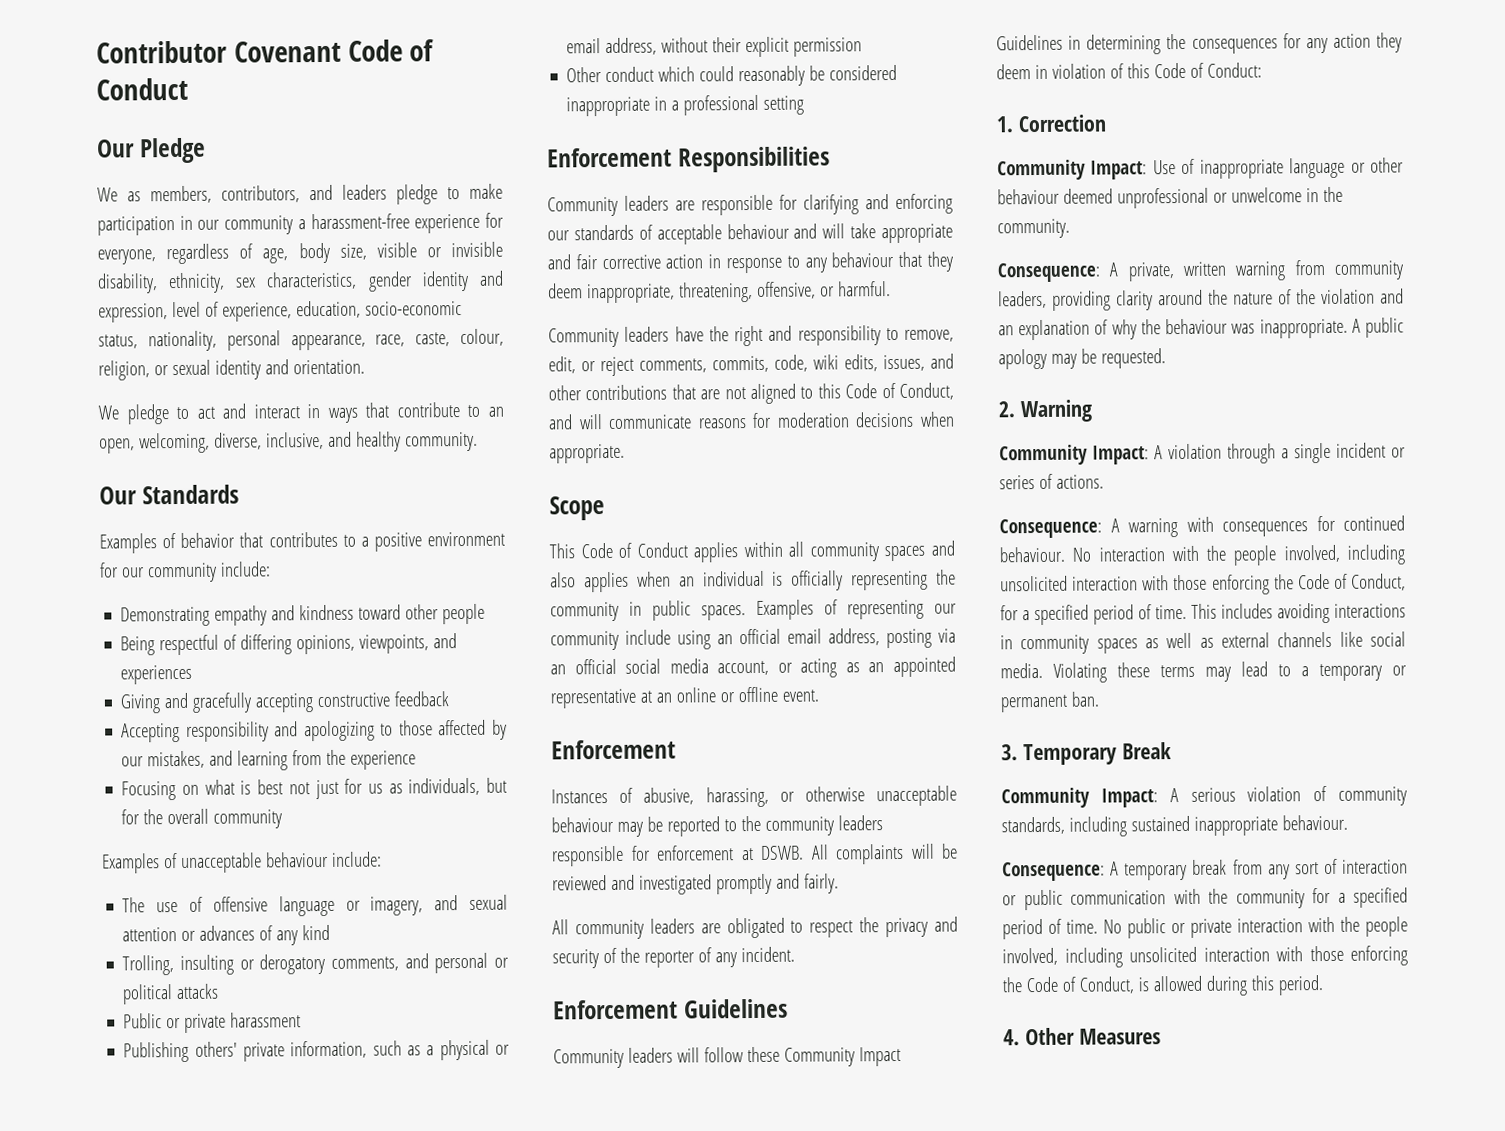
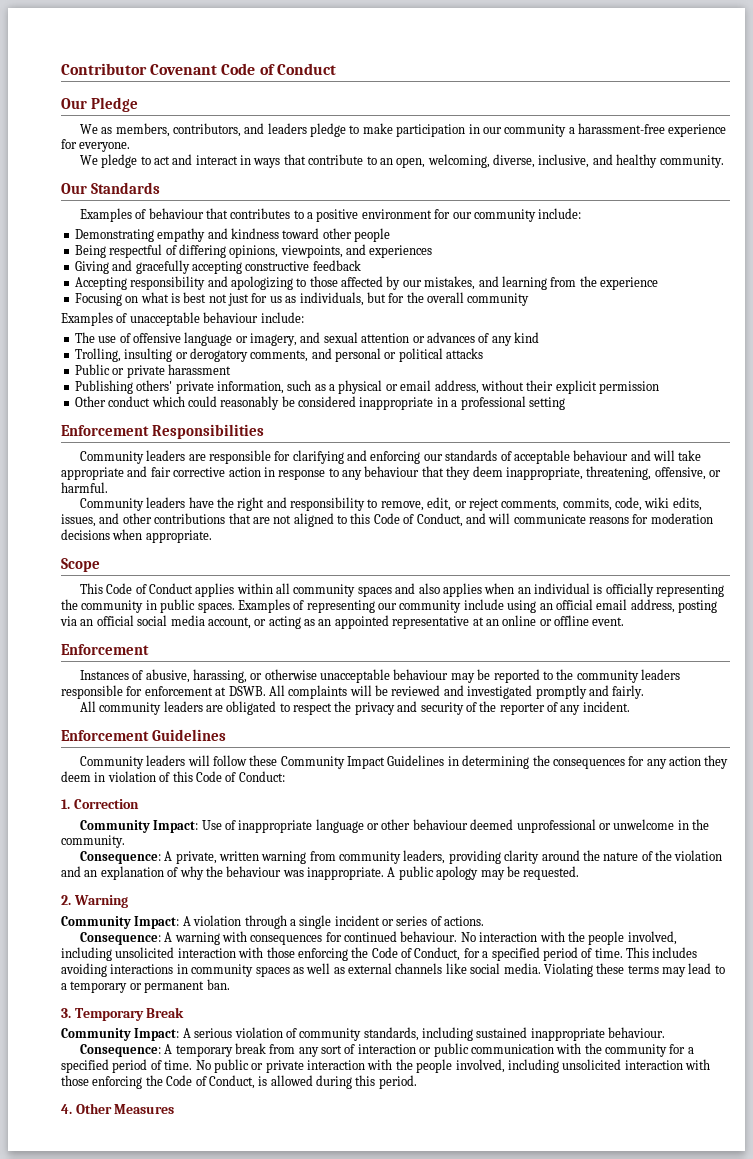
[97,241,503,265] [97,270,504,294] [98,300,462,323] [98,328,504,352] [98,359,365,381] everyone, regardless of age, body size, visible or invisible disability, ethnicity, sex characteristics, gender identity and expression, level of experience, education, socio-economic status, nationality, personal appearance, race, caste, colour, religion, or sexual identity and orientation. -> [79,142,131,152] everyone.
[180,532,236,548] behavior -> [148,208,204,219] behaviour

